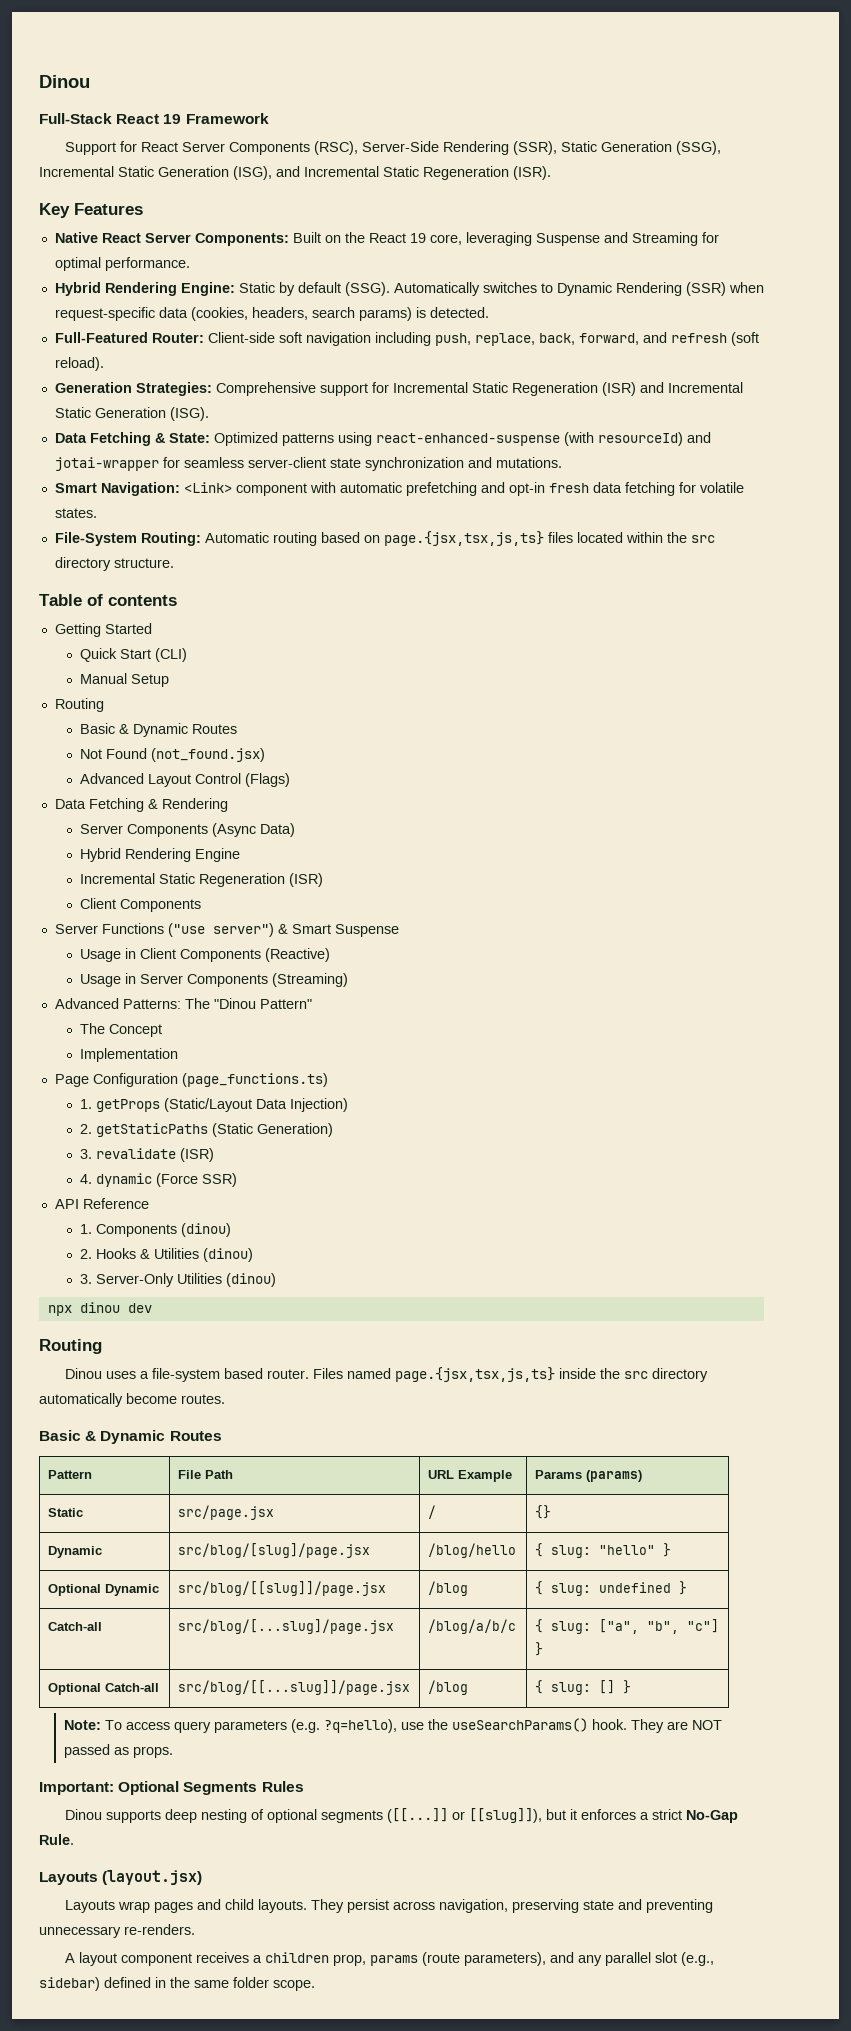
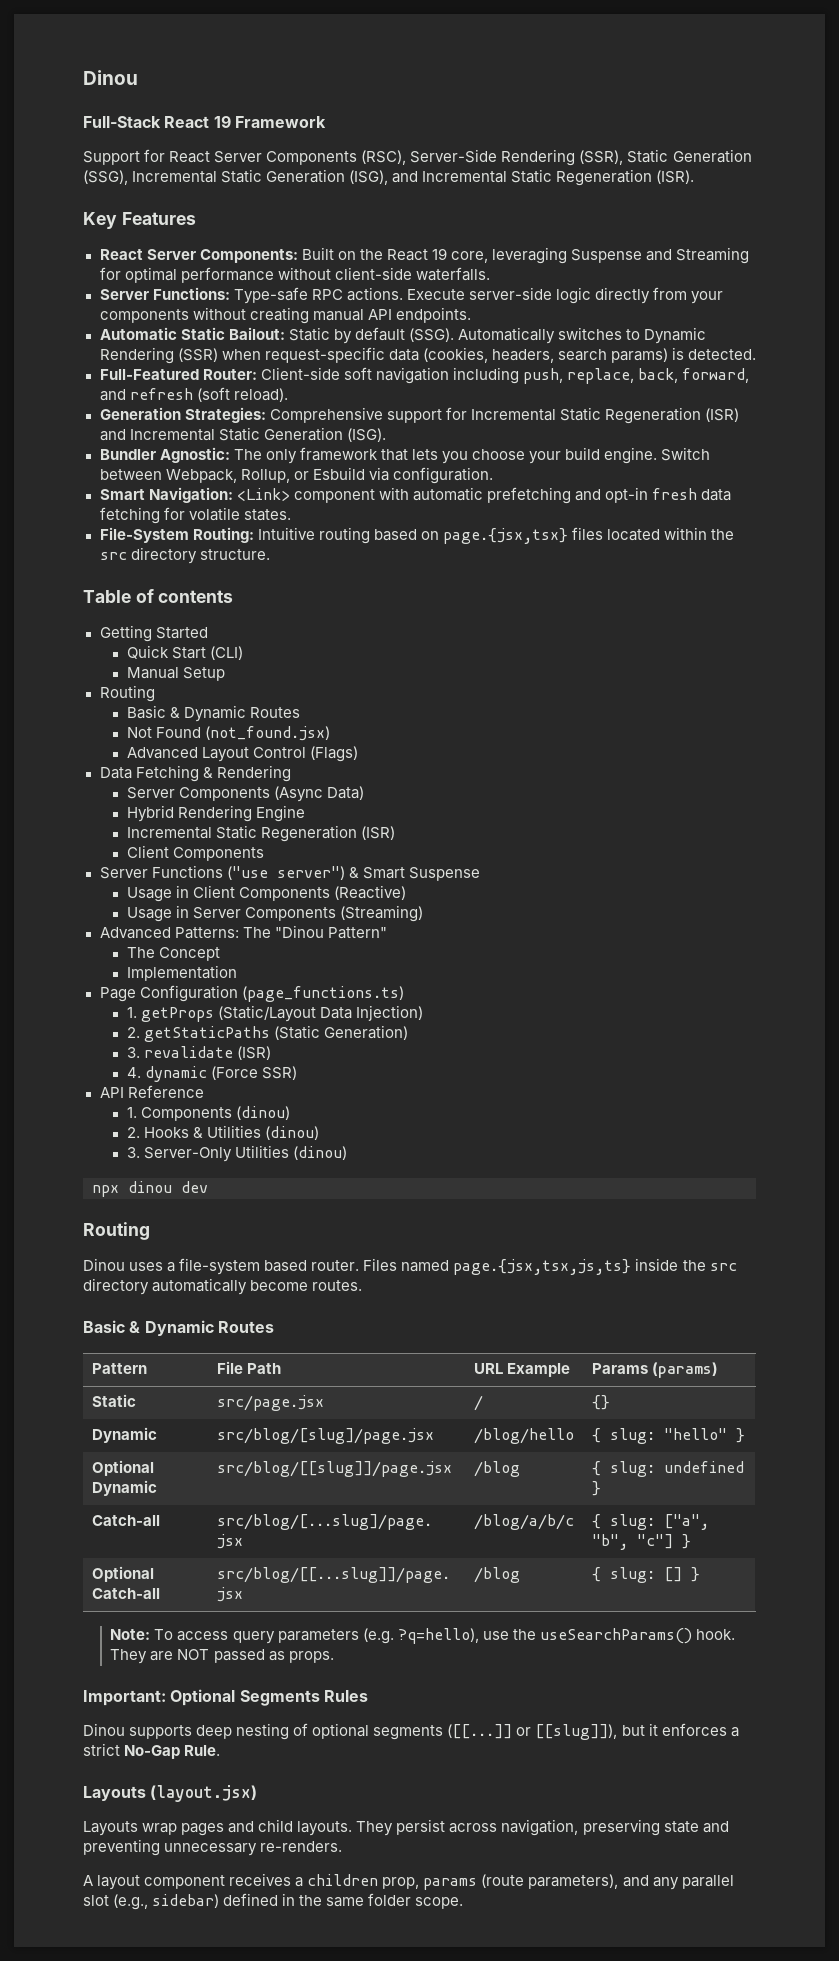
[54,232,98,243] Native -> (196, 218) none
[104,257,190,271] [54,282,235,296] performance. // Hybrid Rendering Engine: -> [180,267,490,283] [99,287,723,304] [99,307,471,324] [99,327,285,340] performance without client-side waterfalls. // Server Functions: Type-safe RPC actions. Execute server-side logic directly from your components without creating manual API endpoints. // Automatic Static Bailout:
[54,432,711,446] [54,457,562,471] Data Fetching & State: Optimized patterns using react-enhanced-suspense (with resourceId) and jotai-wrapper for seamless server-client state synchronization and mutations. -> [99,447,711,464] [99,467,493,484] Bundler Agnostic: The only framework that lets you choose your build engine. Switch between Webpack, Rollup, or Esbuild via configuration.
[204,532,269,543] Automatic -> [257,527,315,540] Intuitive
[383,531,544,546] page.{jsx,tsx,js,ts} -> [442,528,568,544] page.{jsx,tsx}

